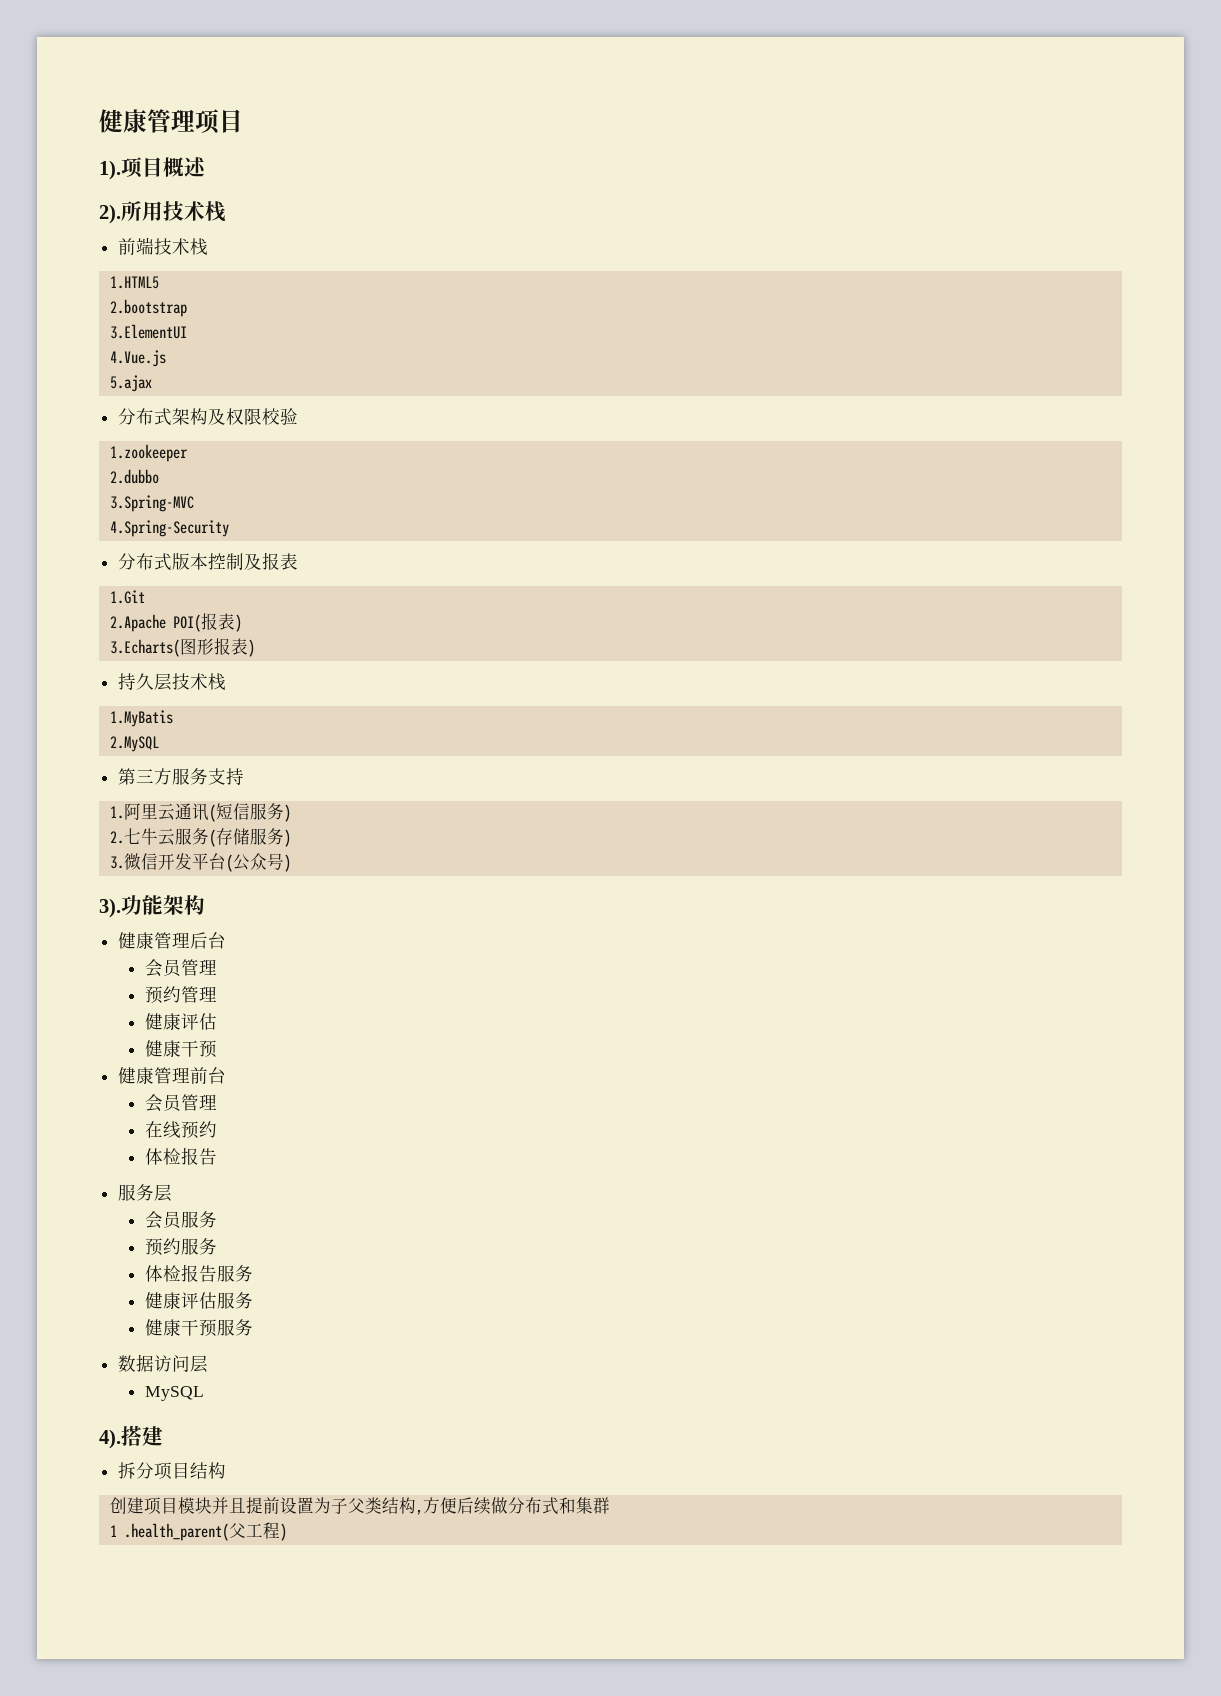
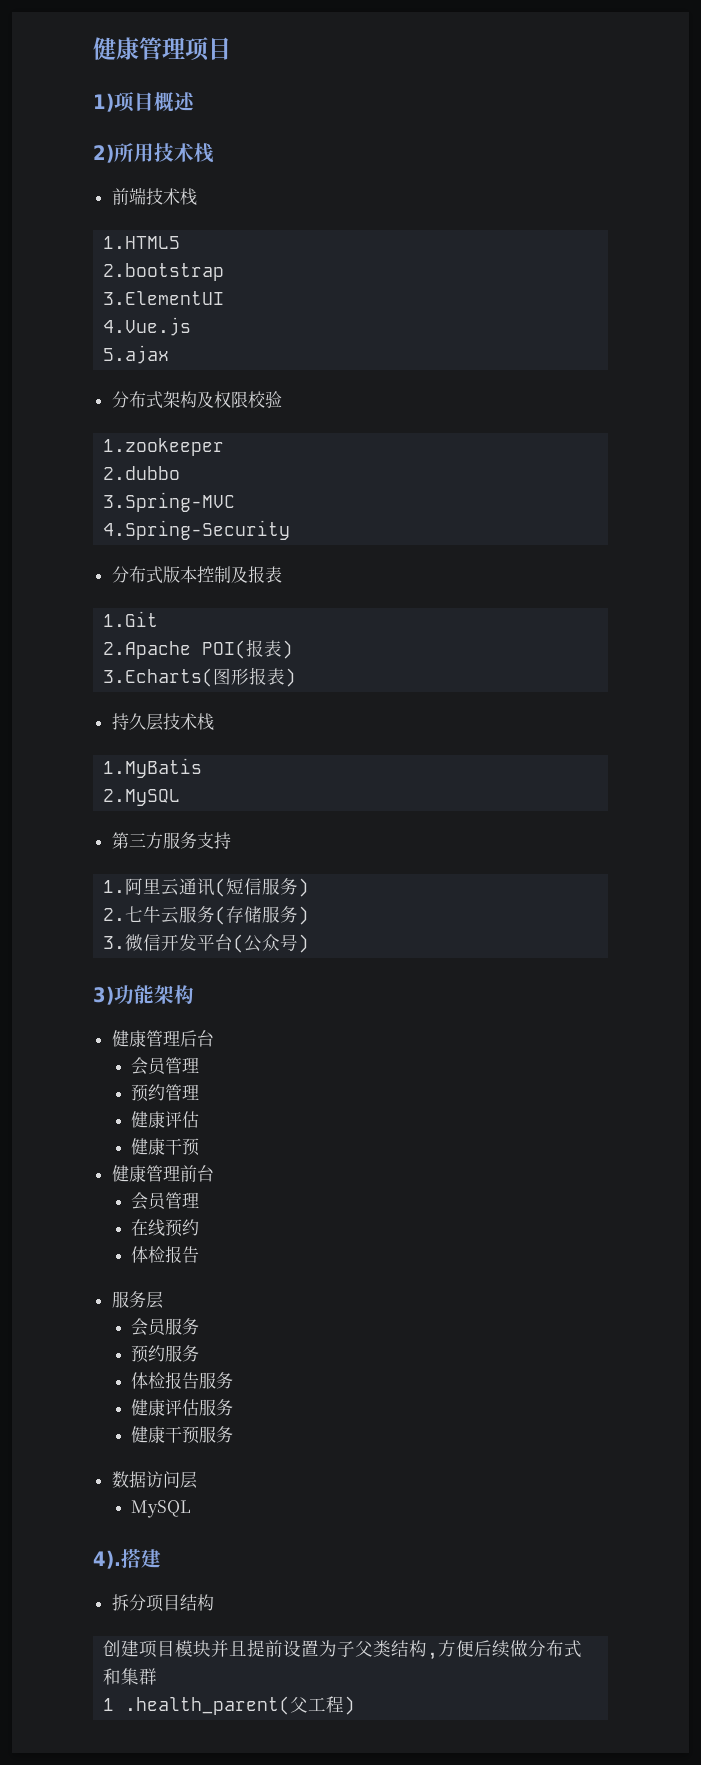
[99,160,121,180] 1). -> [93,93,114,112] 1)
[99,204,121,224] 2). -> [93,144,114,163] 2)
[99,898,121,918] 3). -> [93,986,114,1005] 3)

